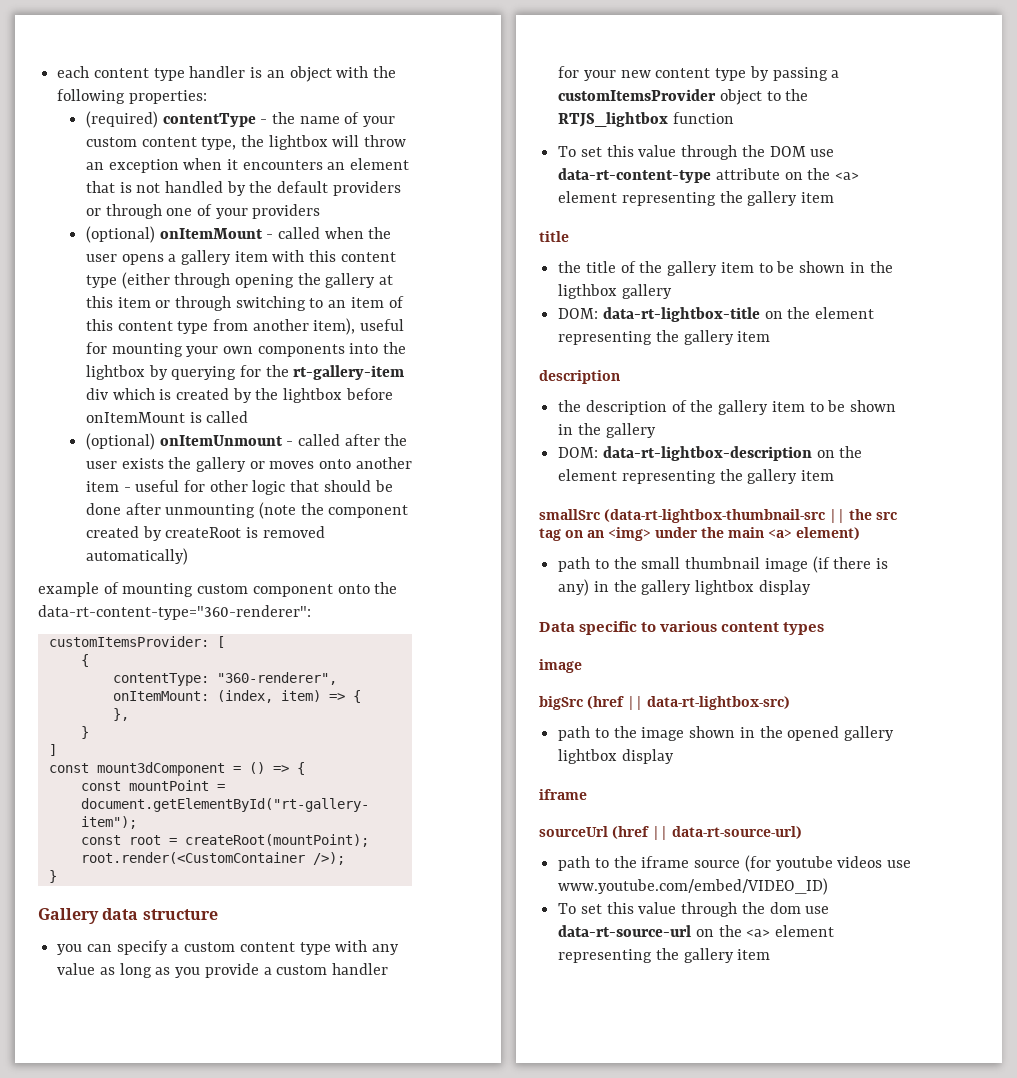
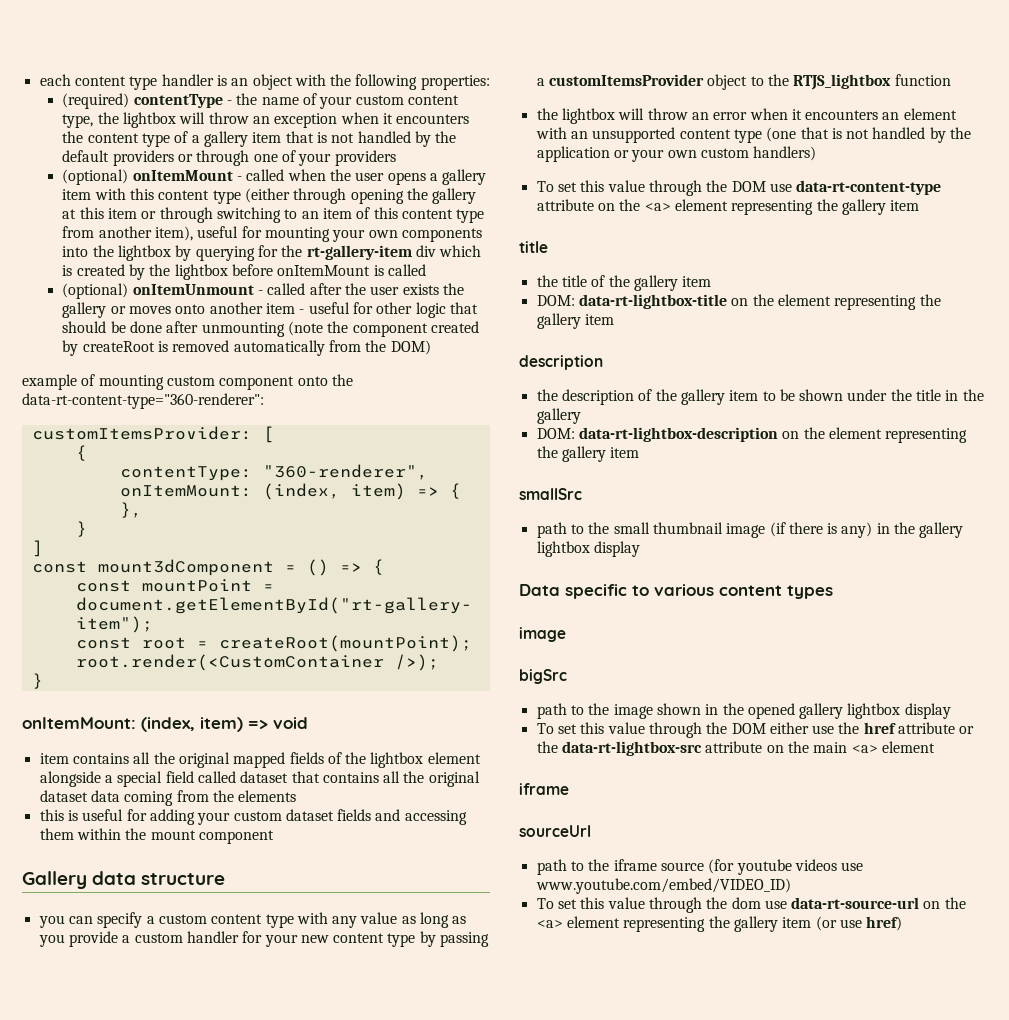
[327,158,410,170] an element -> [62,131,282,147] the content type of a gallery item
[85,548,188,565] automatically) -> [233,340,431,356] automatically from the DOM)
(57, 876) none -> [22,717,308,732] [39,752,481,768] [39,771,480,787] [39,790,297,806] [39,809,467,825] [39,828,274,844] // onItemMount: (index, item) => void // item contains all the original mapped fields of the lightbox element alongside a special field called dataset that contains all the original dataset data coming from the elements // this is useful for adding your custom dataset fields and accessing them within the mount component
(734, 118) none -> [536,108,957,124] [535,127,972,143] [536,146,817,162] // the lightbox will throw an error when it encounters an element with an unsupported content type (one that is not handled by the application or your own custom handlers)
[758,261,893,273] [558,284,672,299] to be shown in the ligthbox gallery -> (712, 281) none
(897, 406) none -> [847,389,942,401] under the title
[604,509,897,523] [539,527,860,541] (data-rt-lightbox-thumbnail-src || the src tag on an <img> under the main <a> element) -> (582, 494) none
[587,696,790,710] (href || data-rt-lightbox-src) -> (567, 676) none
(674, 756) none -> [536,722,975,738] [536,741,935,756] // To set this value through the DOM either use the href attribute or the data-rt-lightbox-src attribute on the main <a> element
[612,826,802,840] (href || data-rt-source-url) -> (591, 831) none
(771, 954) none -> [815,916,903,931] (or use href)

